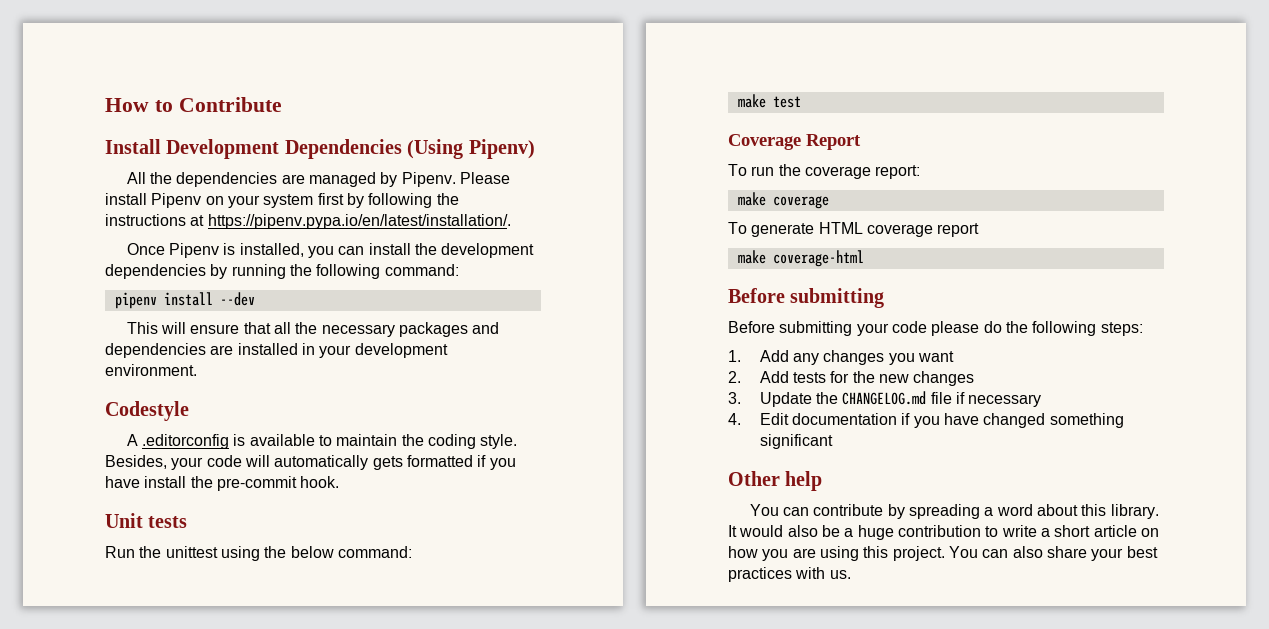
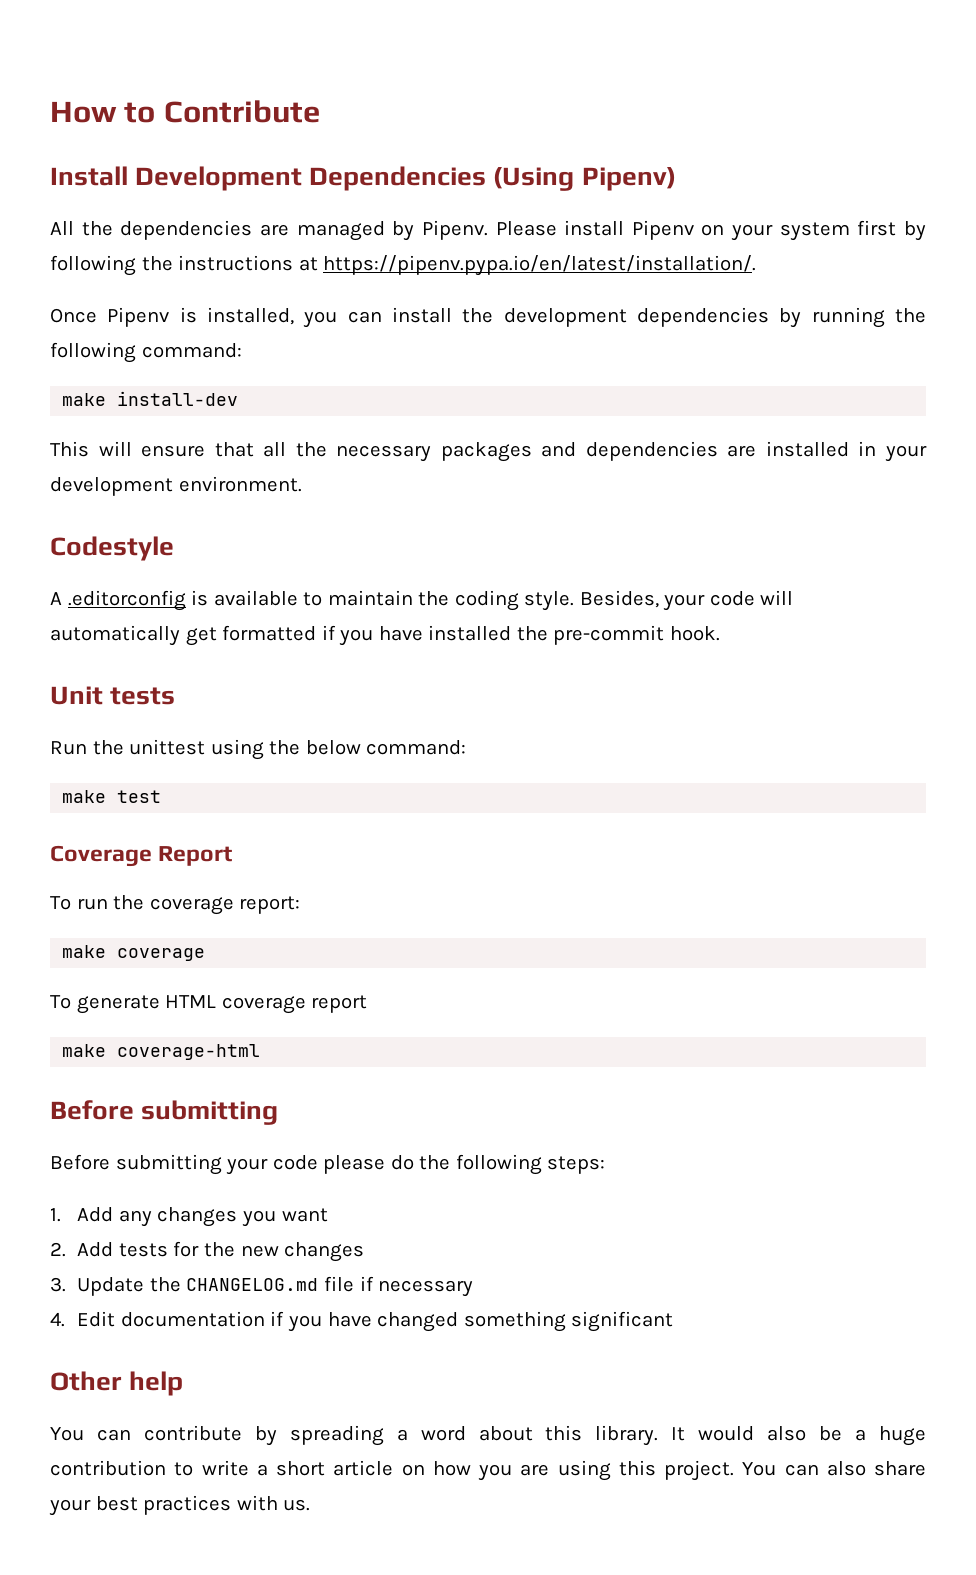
[114,292,255,309] pipenv install --dev -> [62,391,239,406] make install-dev
[372,456,403,470] gets -> [185,627,217,646] get
[144,476,187,488] install -> [428,625,512,641] installed

